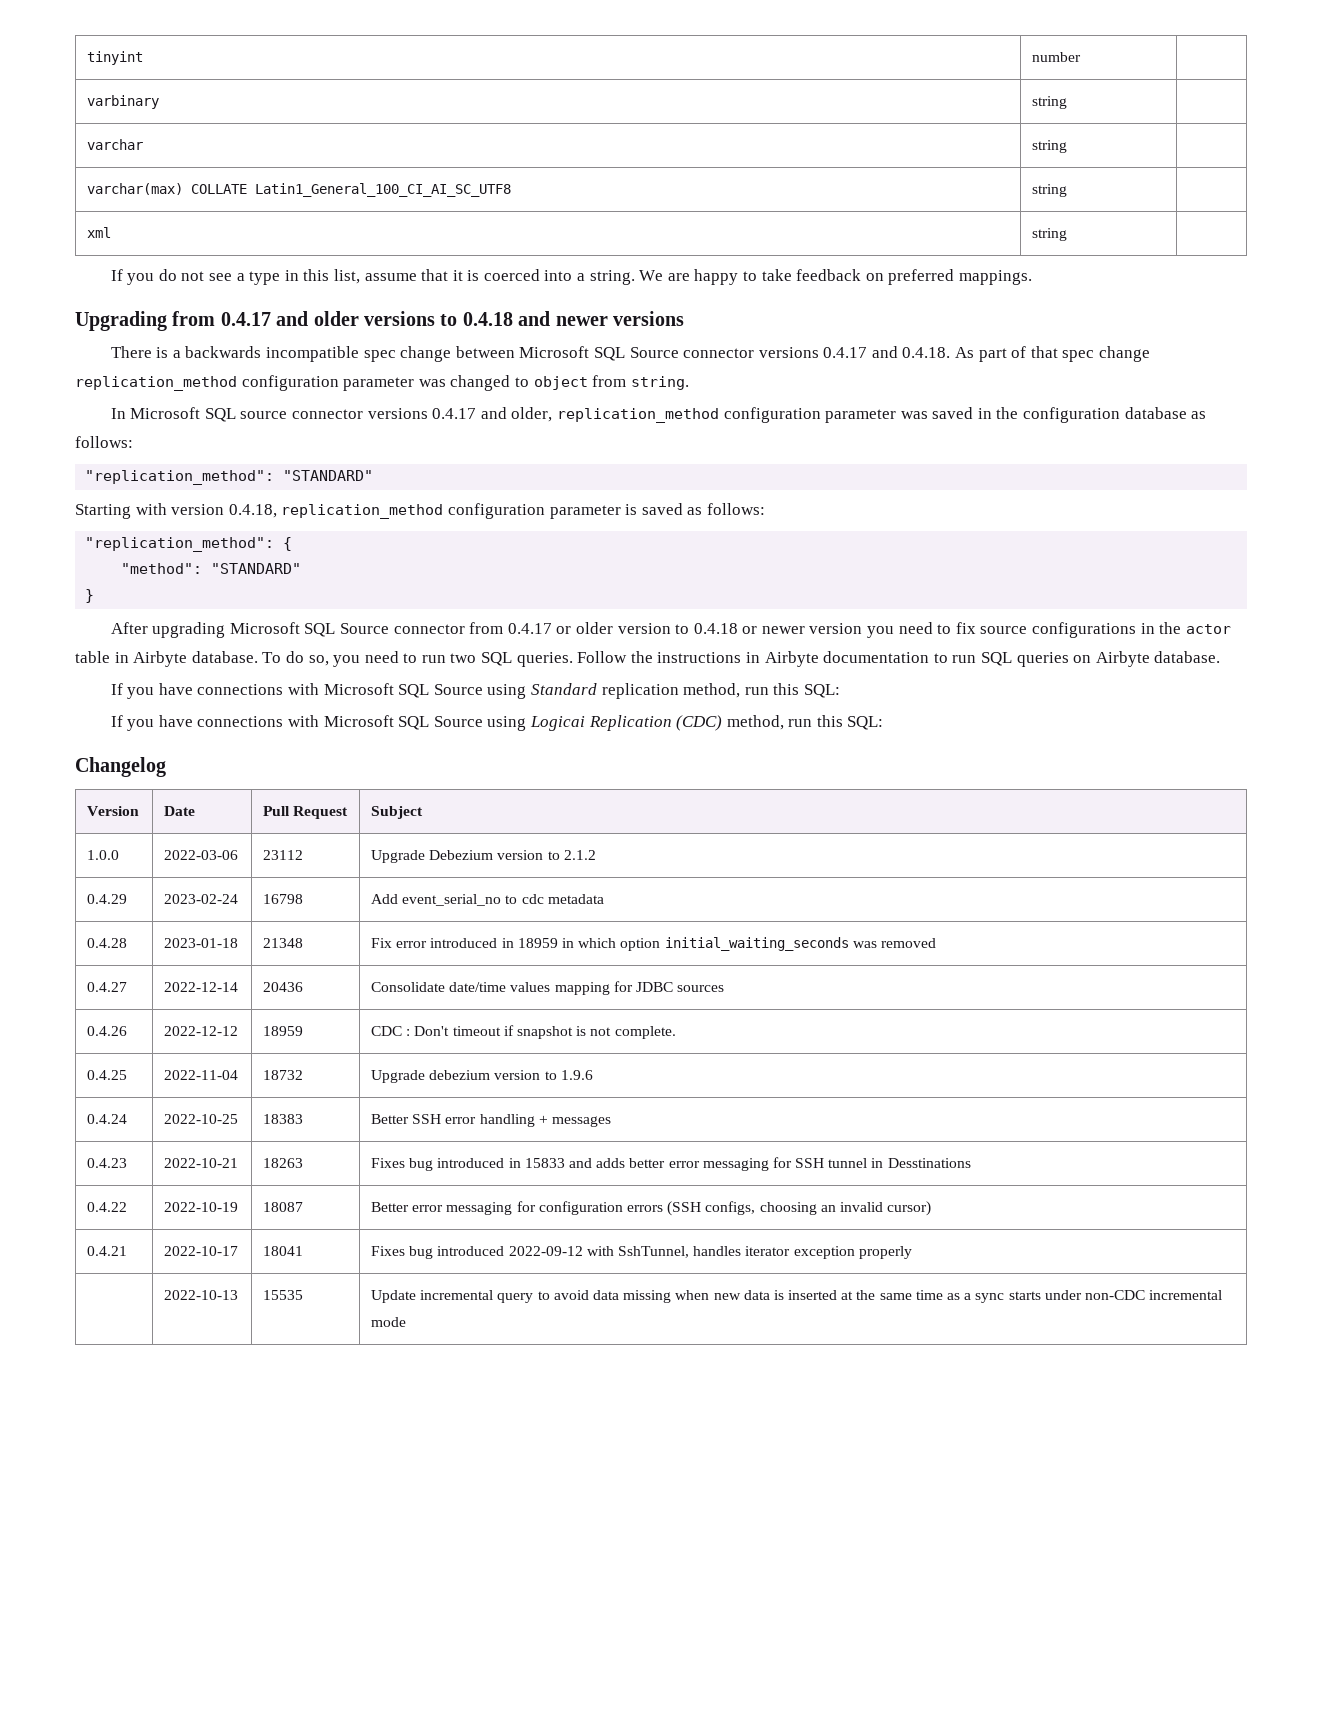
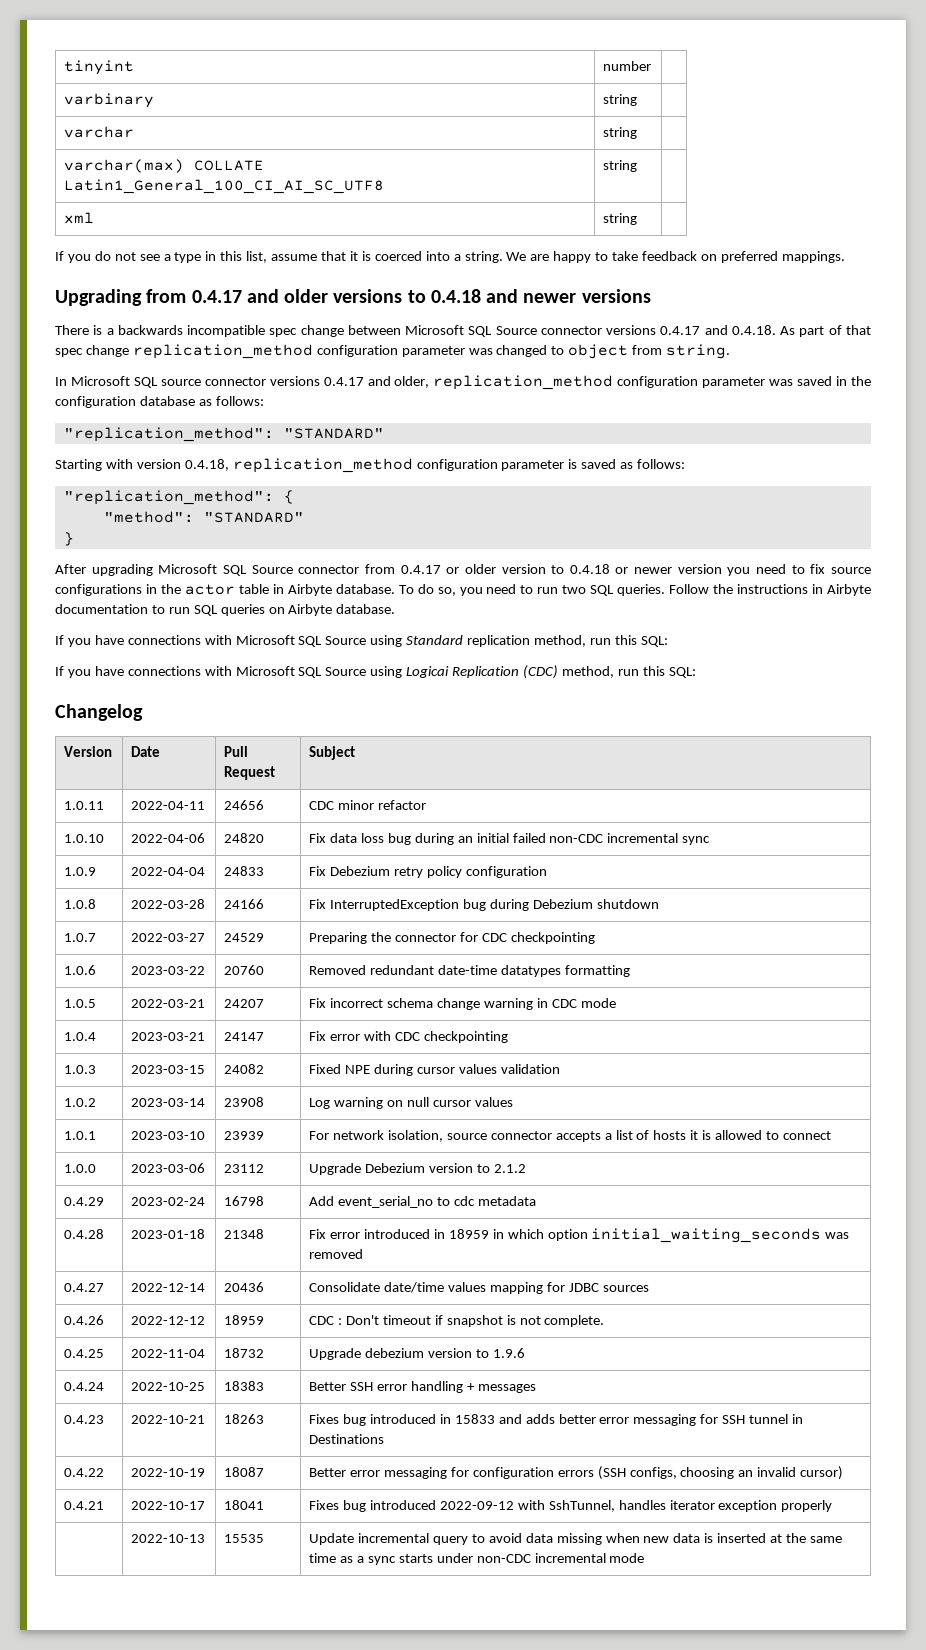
(424, 812) none -> [64,801,105,810] [131,801,206,810] [224,800,265,810] [309,800,426,810] [64,834,105,843] [131,833,206,843] [224,833,265,843] [309,833,711,845] [64,867,97,876] [131,867,206,876] [224,866,265,876] [309,866,547,878] [64,899,97,909] [131,899,206,909] [224,899,265,909] [309,899,659,911] [64,933,97,942] [131,933,206,942] [224,933,265,942] [309,932,595,944] [64,965,97,975] [131,966,206,975] [224,965,265,975] [309,965,630,977] [64,999,97,1008] [131,999,206,1008] [224,999,265,1008] [309,998,616,1010] [64,1032,97,1041] [131,1032,206,1041] [224,1032,265,1041] [309,1031,508,1043] [64,1065,97,1074] [131,1065,206,1074] [224,1064,265,1074] [309,1064,560,1076] [64,1098,97,1107] [131,1098,206,1107] [224,1097,265,1107] [309,1097,513,1109] [64,1131,97,1140] [131,1131,206,1140] [224,1131,265,1140] [309,1130,831,1142] // 1.0.11 | 2022-04-11 | 24656 | CDC minor refactor // 1.0.10 | 2022-04-06 | 24820 | Fix data loss bug during an initial failed non-CDC incremental sync // 1.0.9 | 2022-04-04 | 24833 | Fix Debezium retry policy configuration // 1.0.8 | 2022-03-28 | 24166 | Fix InterruptedException bug during Debezium shutdown // 1.0.7 | 2022-03-27 | 24529 | Preparing the connector for CDC checkpointing // 1.0.6 | 2023-03-22 | 20760 | Removed redundant date-time datatypes formatting // 1.0.5 | 2022-03-21 | 24207 | Fix incorrect schema change warning in CDC mode // 1.0.4 | 2023-03-21 | 24147 | Fix error with CDC checkpointing // 1.0.3 | 2023-03-15 | 24082 | Fixed NPE during cursor values validation // 1.0.2 | 2023-03-14 | 23908 | Log warning on null cursor values // 1.0.1 | 2023-03-10 | 23939 | For network isolation, source connector accepts a list of hosts it is allowed to connect
[164,850,239,860] 2022-03-06 -> [131,1163,206,1173] 2023-03-06
[887,1158,971,1168] Desstinations -> [309,1434,385,1444] Destinations

